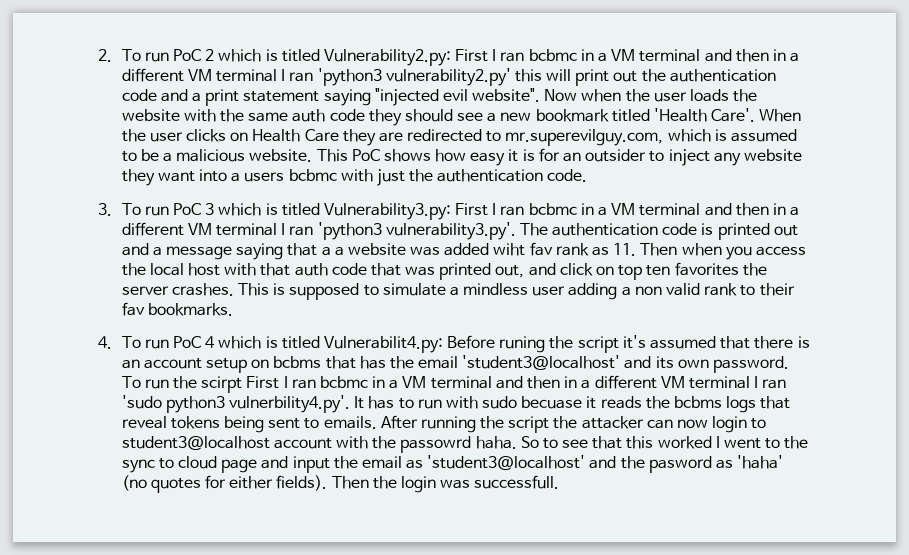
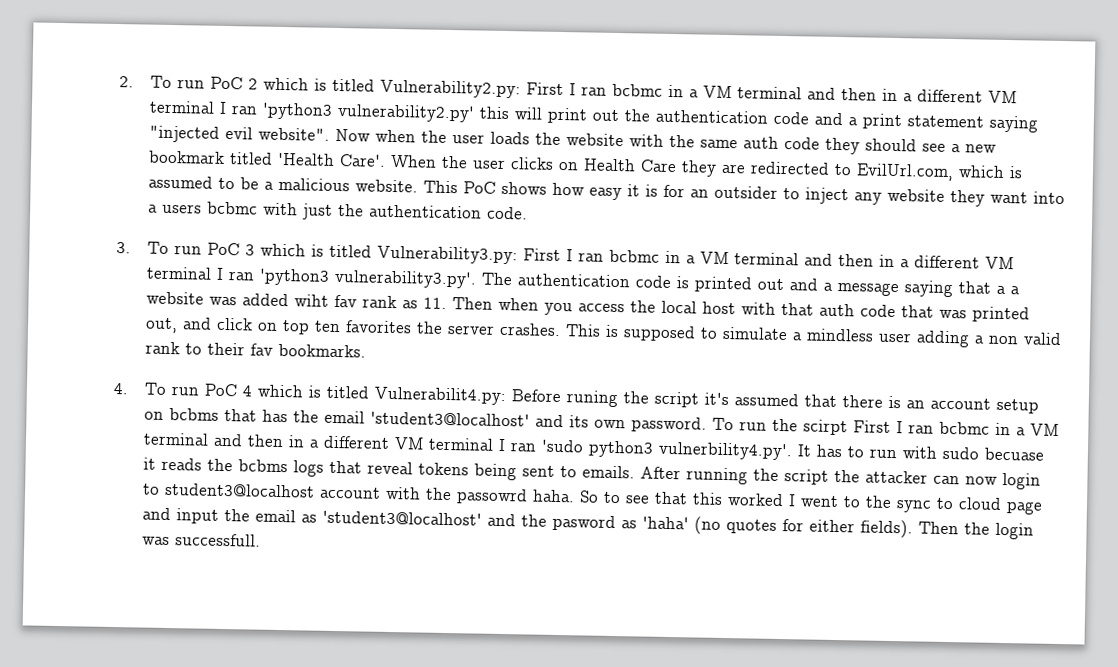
[505,129,664,146] mr.superevilguy.com, -> [855,163,954,182] EvilUrl.com,

